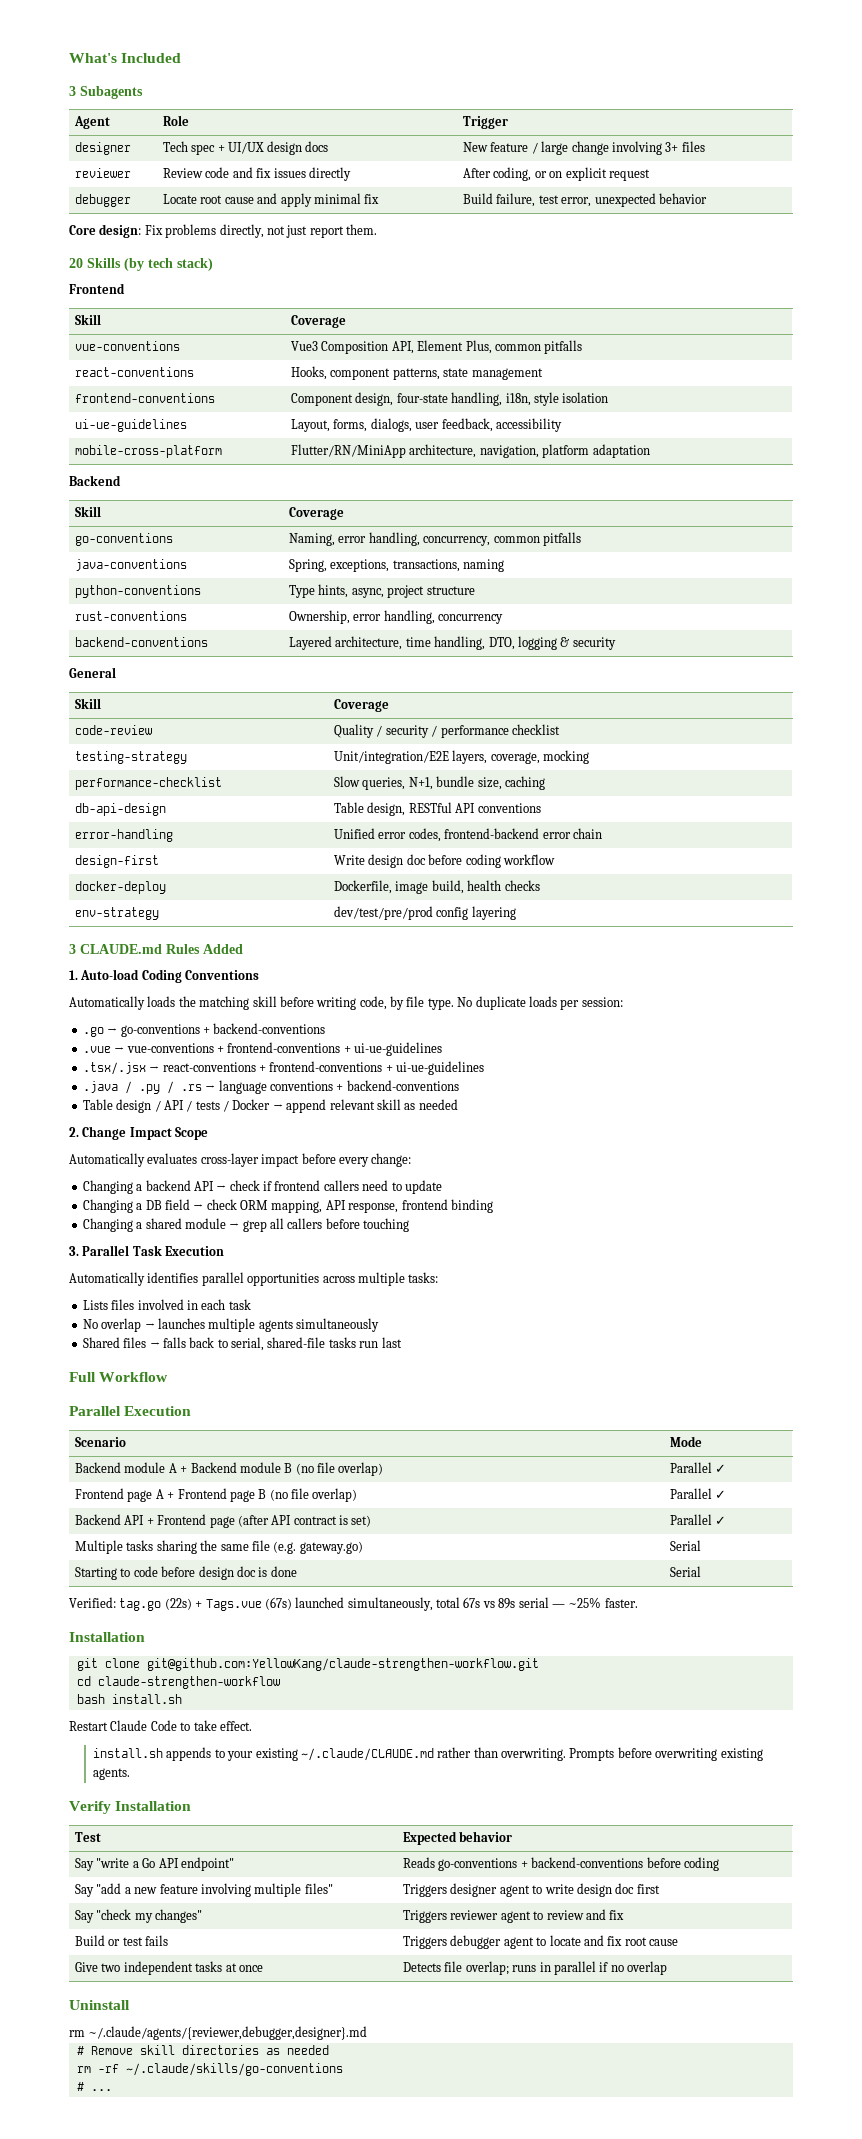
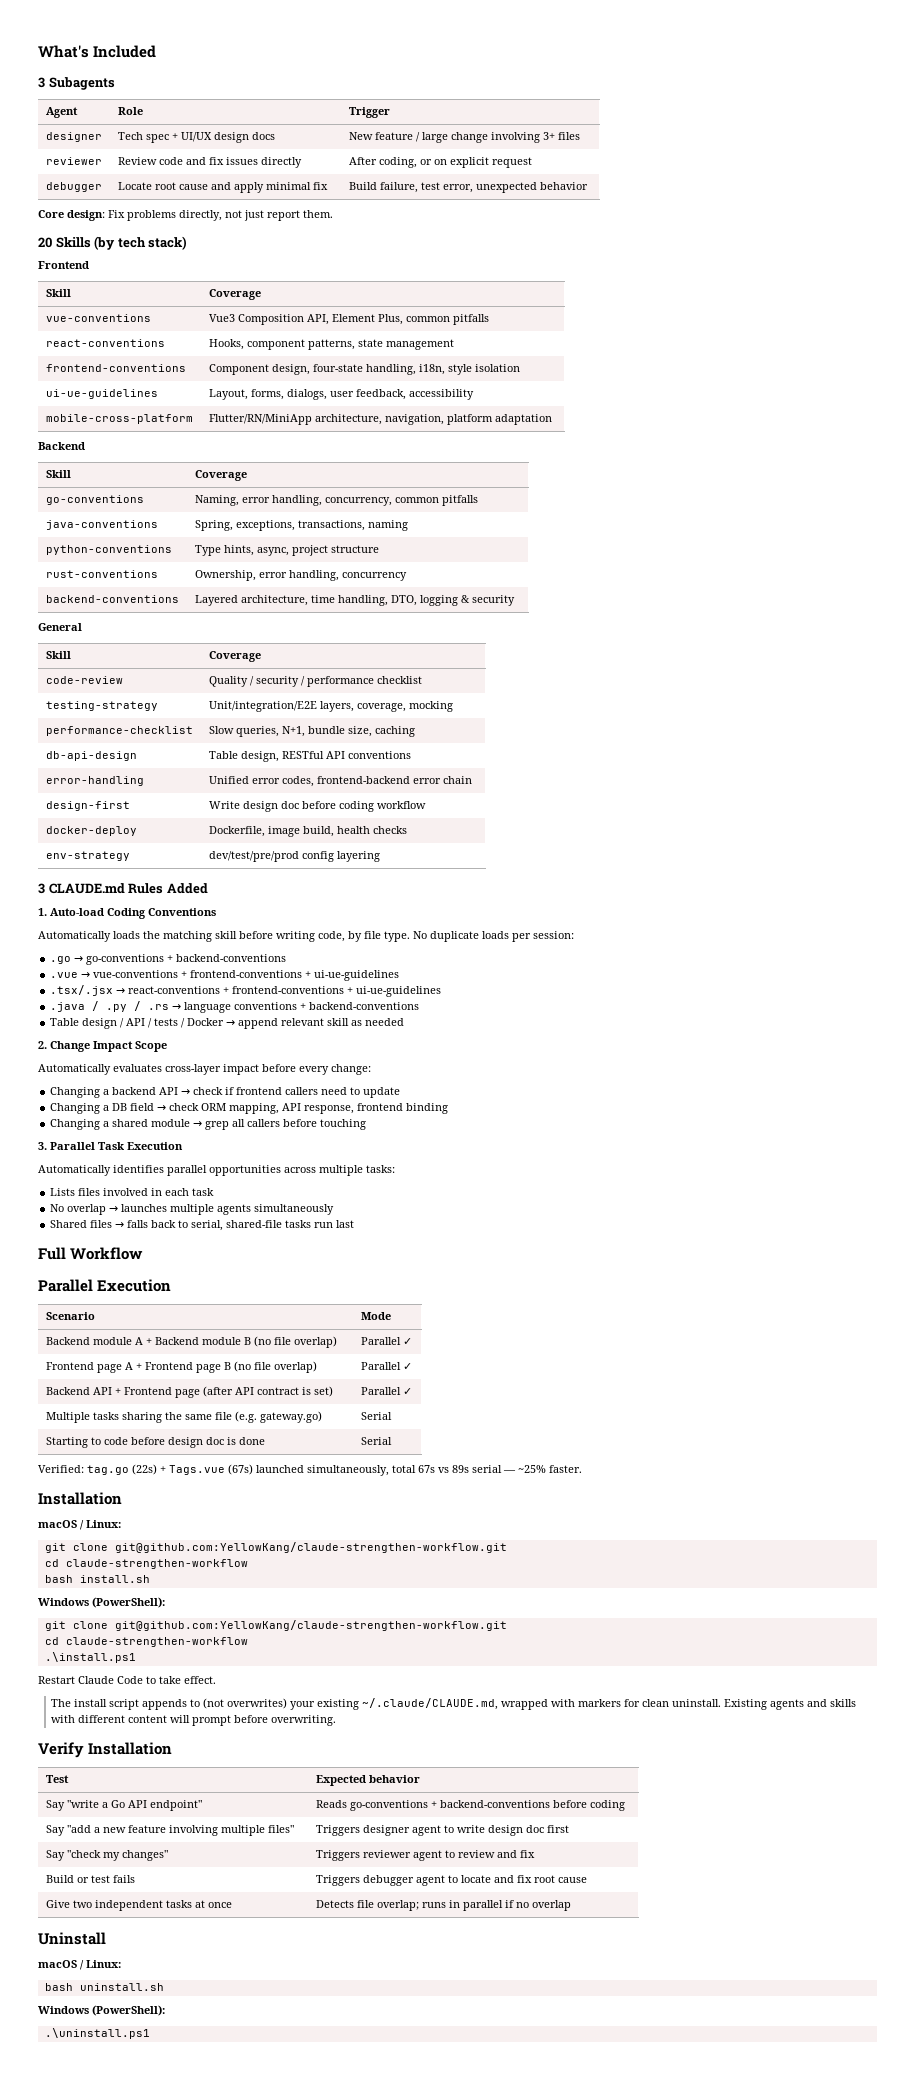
(145, 1637) none -> [38,1520,121,1530] // macOS / Linux:
(182, 1699) none -> [38,1597,165,1608] [44,1620,507,1631] [44,1637,248,1647] [44,1652,136,1663] // Windows (PowerShell): // git clone git@github.com:YellowKang/claude-strengthen-workflow.git // cd claude-strengthen-workflow // .\install.ps1
[93,1747,763,1761] [93,1768,131,1780] install.sh appends to your existing ~/.claude/CLAUDE.md rather than overwriting. Prompts before overwriting existing agents. -> [51,1698,857,1710] [51,1715,337,1726] The install script appends to (not overwrites) your existing ~/.claude/CLAUDE.md, wrapped with markers for clean uninstall. Existing agents and skills with different content will prompt before overwriting.
[69,2026,368,2040] [76,2045,329,2055] [76,2063,343,2076] [76,2082,112,2091] rm ~/.claude/agents/{reviewer,debugger,designer}.md // # Remove skill directories as needed // rm -rf ~/.claude/skills/go-conventions // # ... -> [38,1960,121,1970] [44,1983,164,1991] [38,2005,165,2016] [44,2028,150,2039] macOS / Linux: // bash uninstall.sh // Windows (PowerShell): // .\uninstall.ps1

